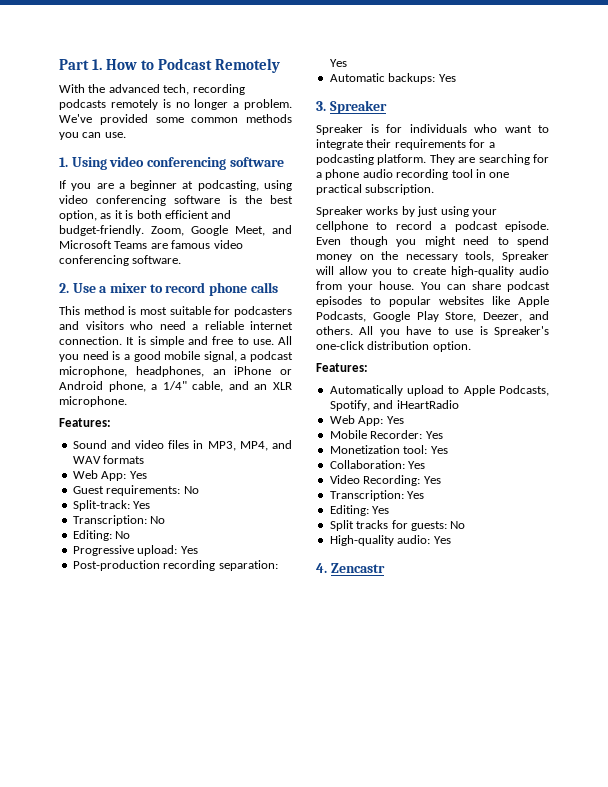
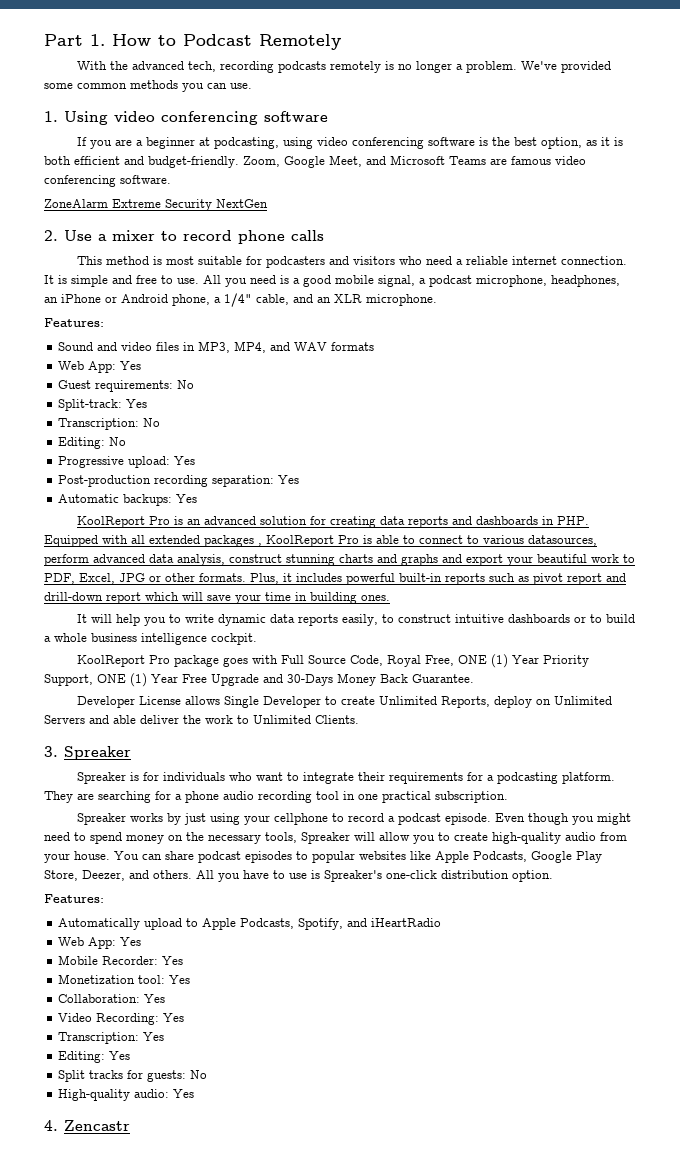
(182, 259) none -> [44,199,268,211] // ZoneAlarm Extreme Security NextGen
(456, 78) none -> [76,516,589,528] [44,535,597,547] [44,554,635,566] [44,573,626,585] [44,592,390,604] [76,614,635,626] [44,633,257,645] [76,654,589,668] [44,673,474,687] [76,696,612,708] [44,715,359,724] // KoolReport Pro is an advanced solution for creating data reports and dashboards in PHP. Equipped with all extended packages , KoolReport Pro is able to connect to various datasources, perform advanced data analysis, construct stunning charts and graphs and export your beautiful work to PDF, Excel, JPG or other formats. Plus, it includes powerful built-in reports such as pivot report and drill-down report which will save your time in building ones. // It will help you to write dynamic data reports easily, to construct intuitive dashboards or to build a whole business intelligence cockpit. // KoolReport Pro package goes with Full Source Code, Royal Free, ONE (1) Year Priority Support, ONE (1) Year Free Upgrade and 30-Days Money Back Guarantee. // Developer License allows Single Developer to create Unlimited Reports, deploy on Unlimited Servers and able deliver the work to Unlimited Clients.

